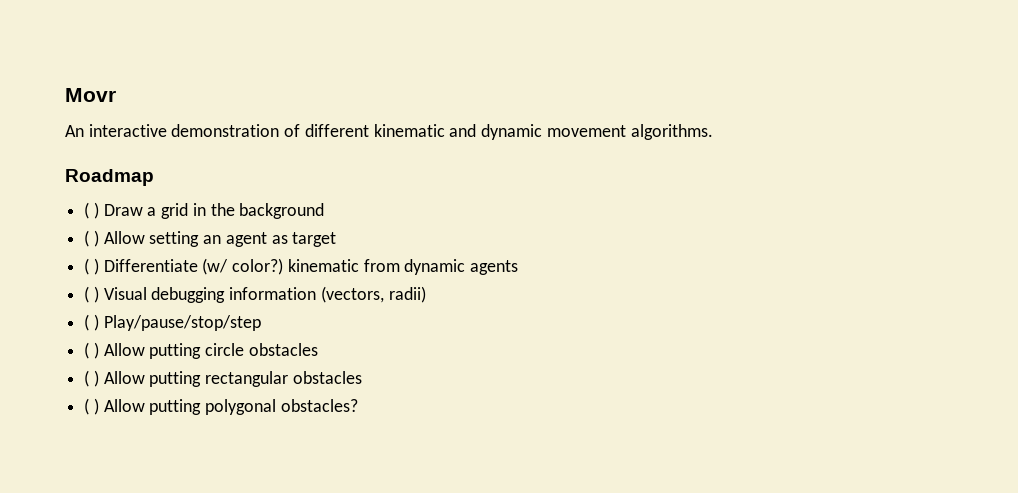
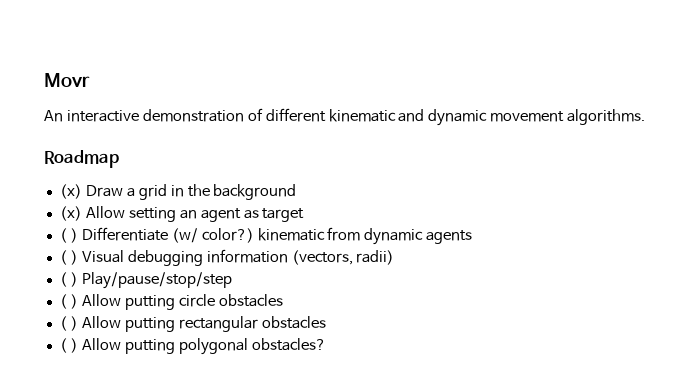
[84,202,99,219] ( ) -> [59,184,82,199] (x)
[84,230,99,247] ( ) -> [59,206,82,221] (x)

